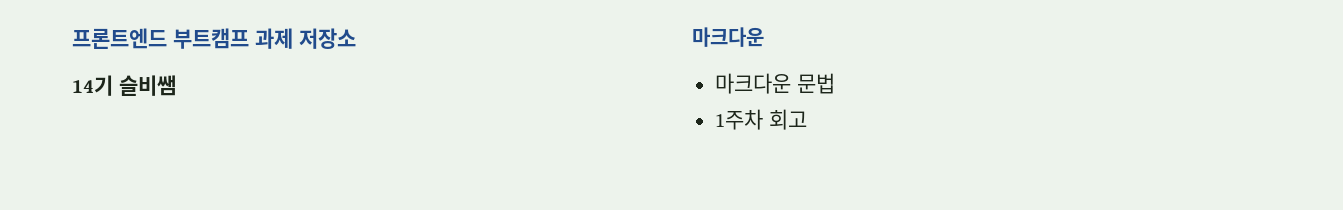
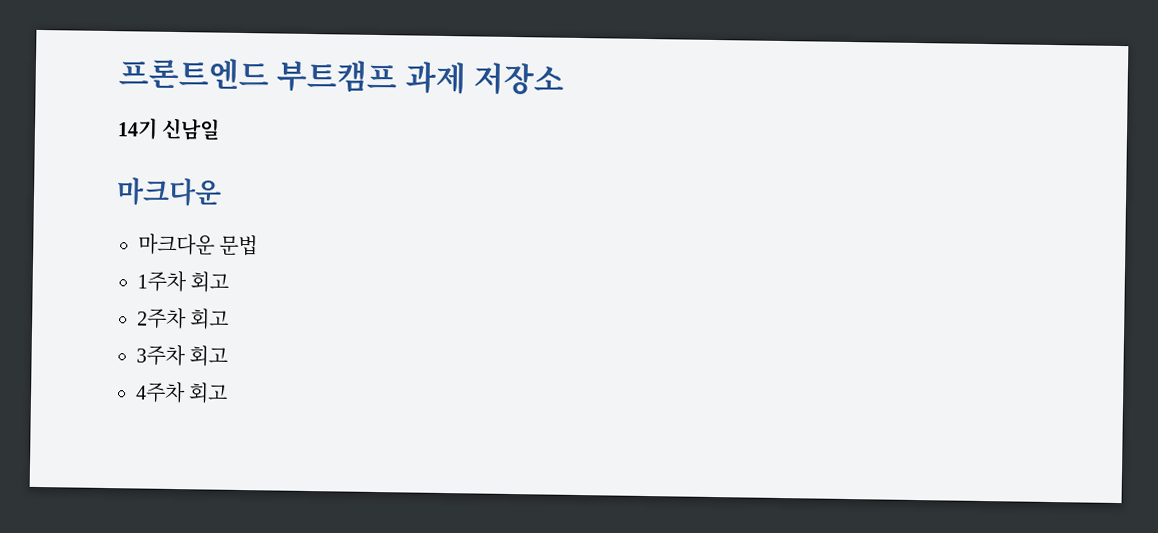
[118,75,176,96] 슬비쌤 -> [161,117,221,141] 신남일
(807, 119) none -> [137,307,230,330] [136,344,229,367] [135,381,229,404] // 2주차 회고 // 3주차 회고 // 4주차 회고

